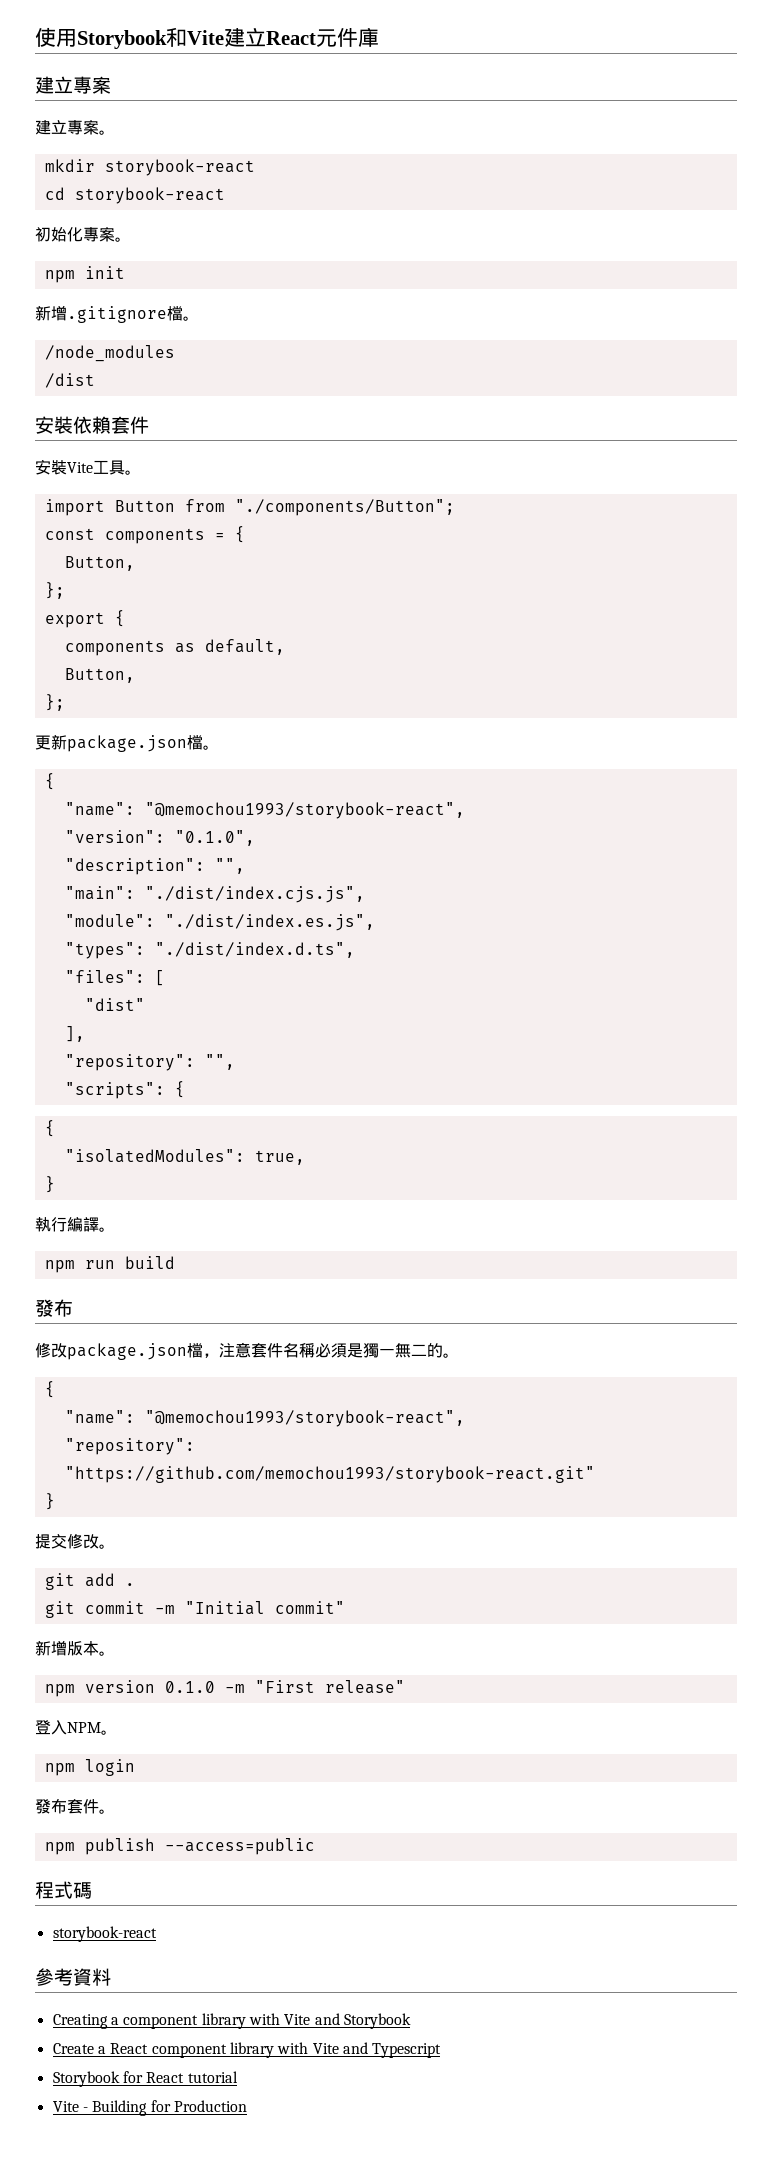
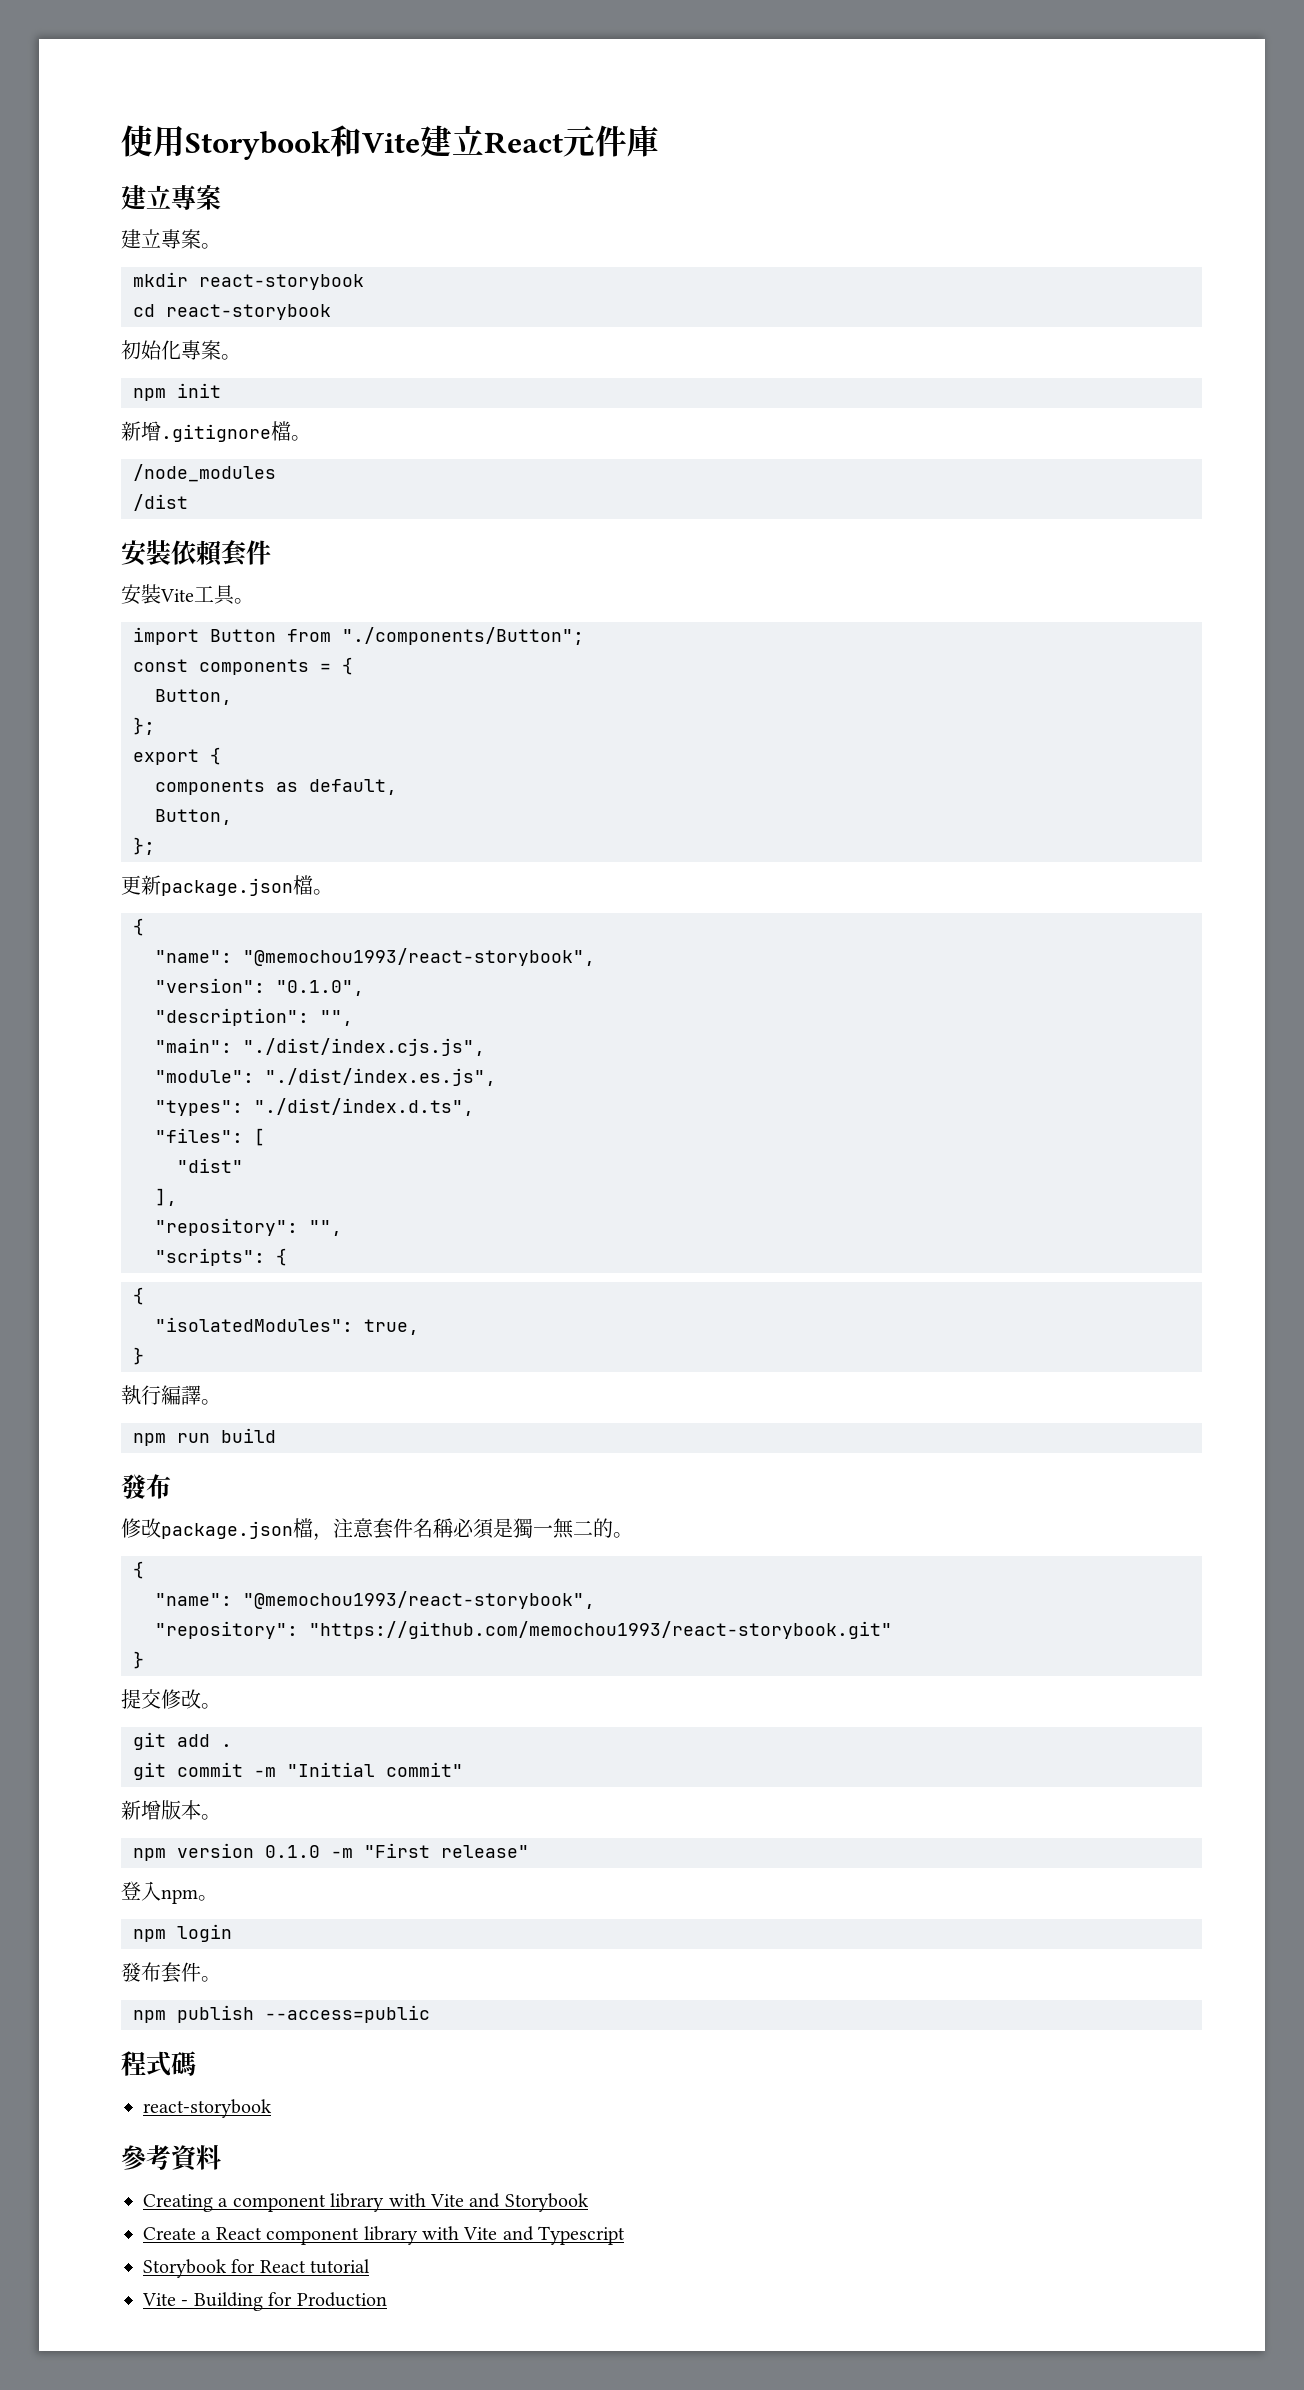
[104,159,255,176] storybook-react -> [199,274,364,290] react-storybook
[74,187,225,204] storybook-react -> [166,304,331,320] react-storybook
[144,802,465,819] "@memochou1993/storybook-react", -> [243,948,595,966] "@memochou1993/react-storybook",
[144,1410,465,1427] [64,1438,195,1455] [64,1466,595,1483] "@memochou1993/storybook-react", // "repository": "https://github.com/memochou1993/storybook-react.git" -> [243,1591,595,1609] [155,1621,892,1639] "@memochou1993/react-storybook", // "repository": "https://github.com/memochou1993/react-storybook.git"
[67,1722,101,1733] NPM -> [161,1889,198,1904] npm
[52,1926,157,1942] storybook-react -> [143,2099,272,2118] react-storybook

